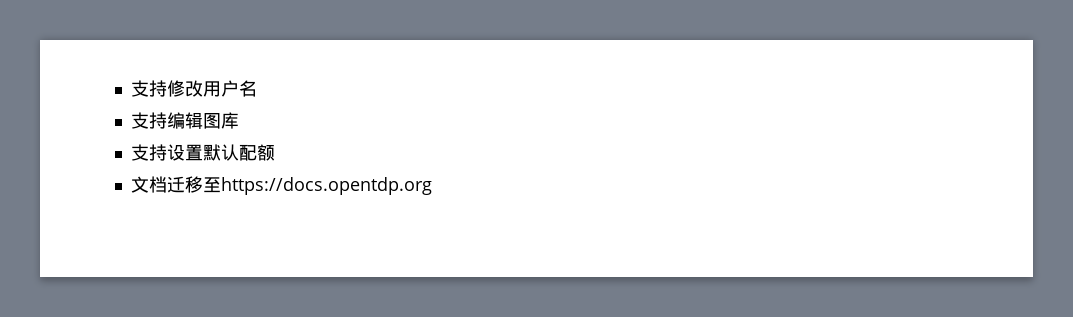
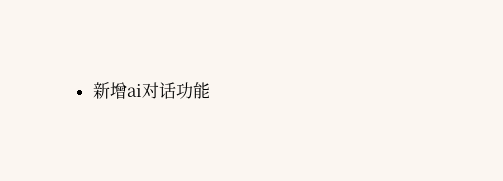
[130,80,257,97] [130,112,239,129] [130,144,275,161] [130,176,432,195] 支持修改用户名 // 支持编辑图库 // 支持设置默认配额 // 文档迁移至https://docs.opentdp.org -> [92,82,210,99] 新增ai对话功能

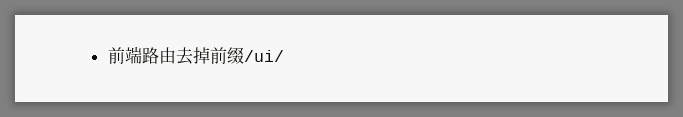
[92,82,210,99] 新增ai对话功能 -> [107,46,284,65] 前端路由去掉前缀/ui/

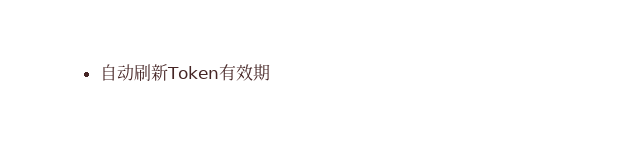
[107,46,284,65] 前端路由去掉前缀/ui/ -> [99,64,270,81] 自动刷新Token有效期

